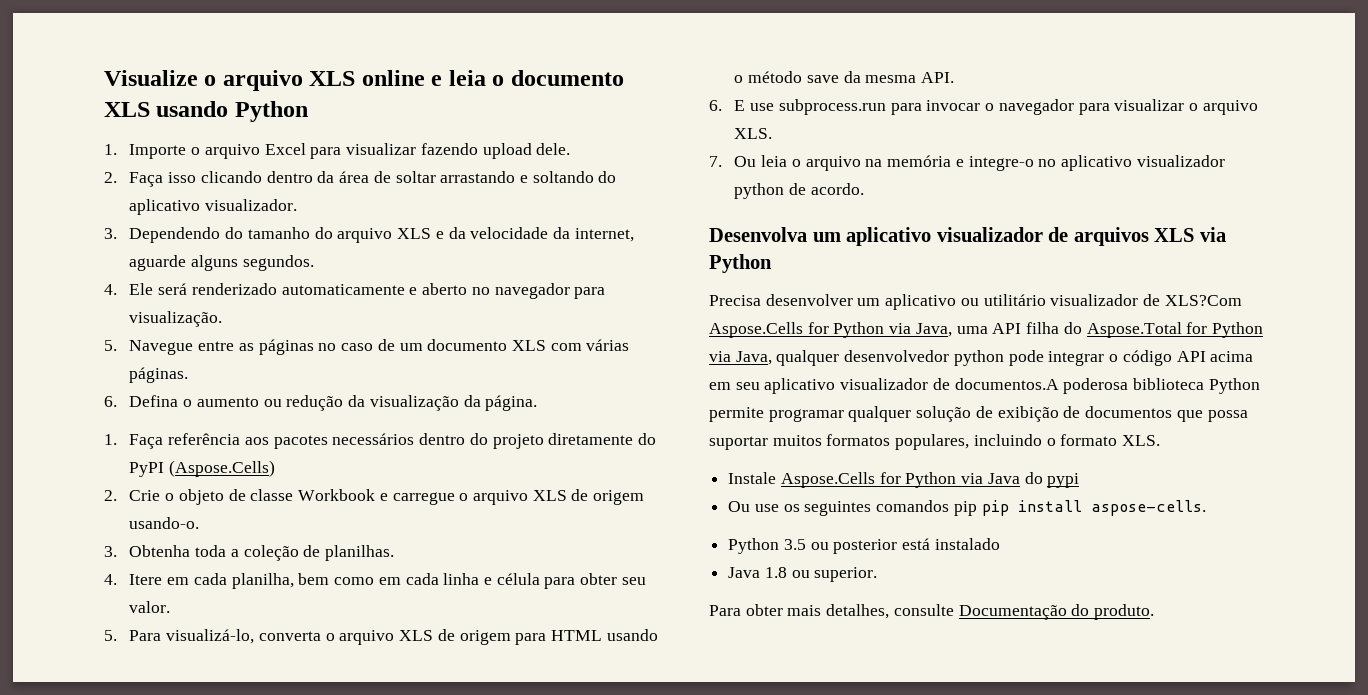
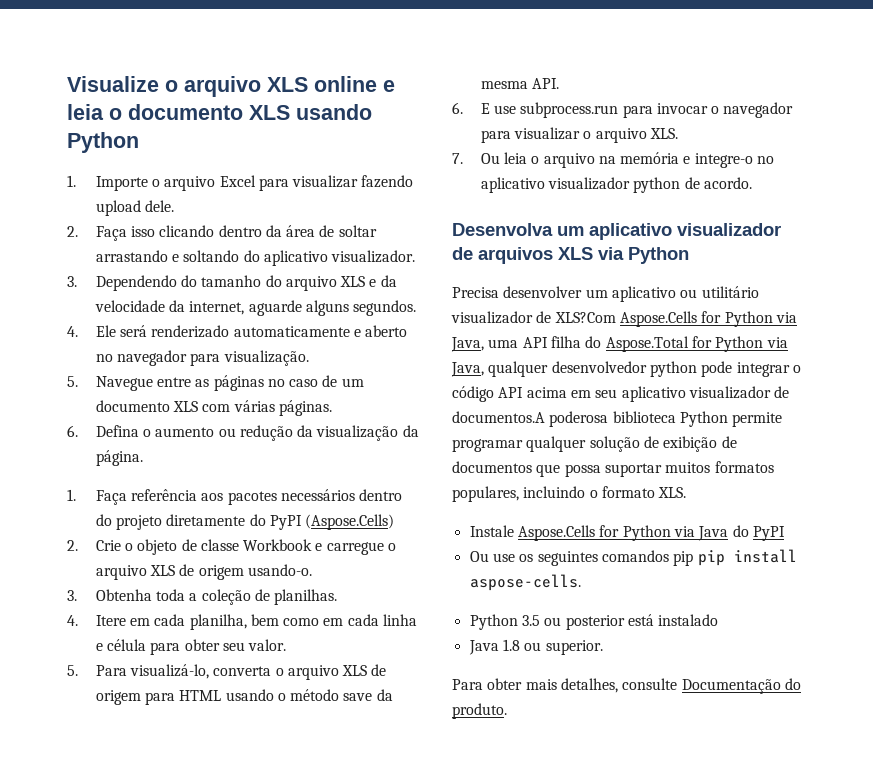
[1047,473,1080,488] pypi -> [752,526,785,541] PyPI

